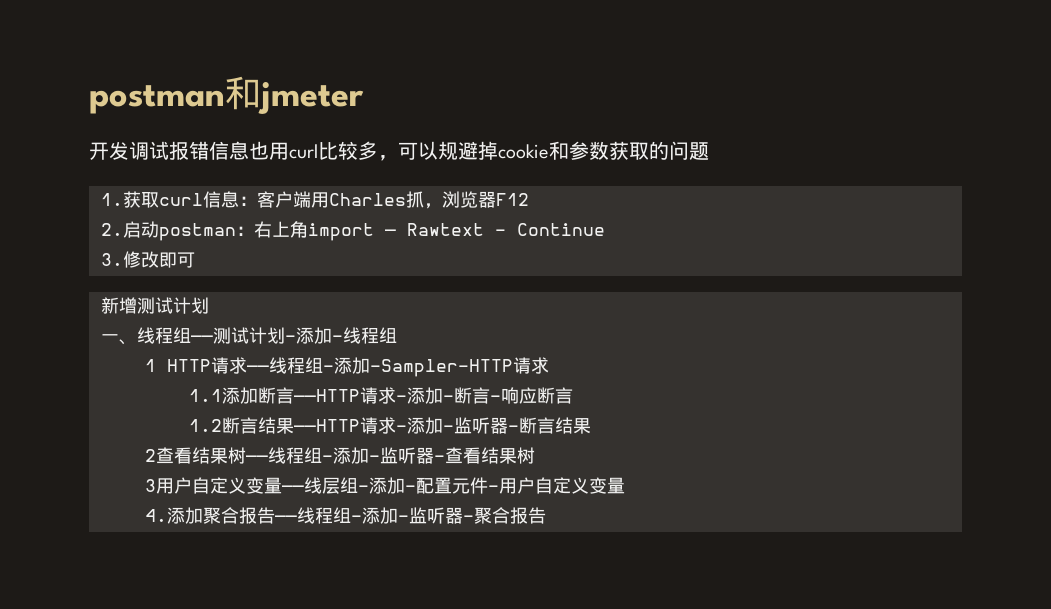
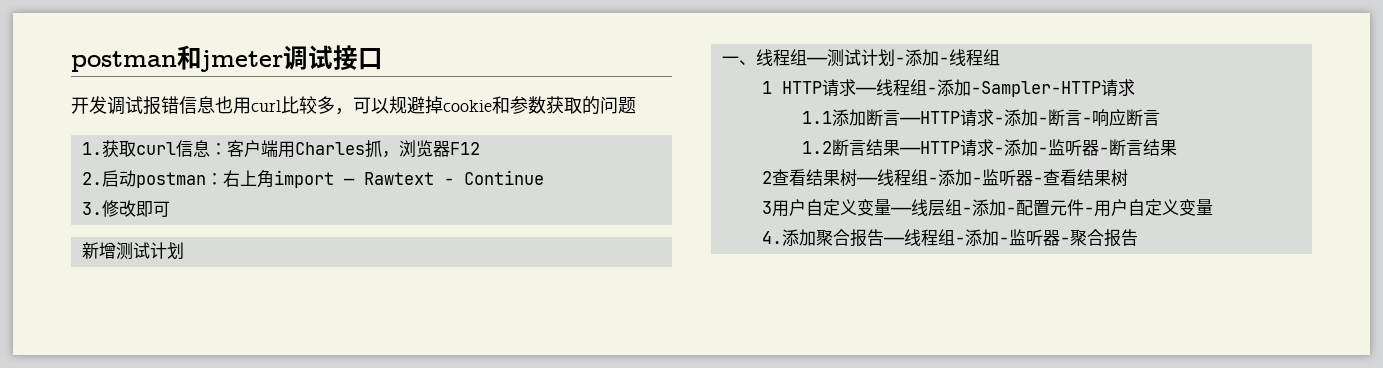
(364, 97) none -> [283,45,383,70] 调试接口

